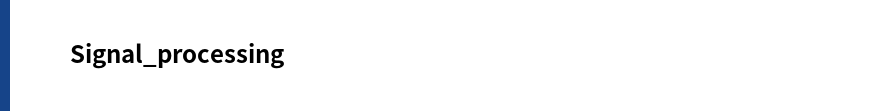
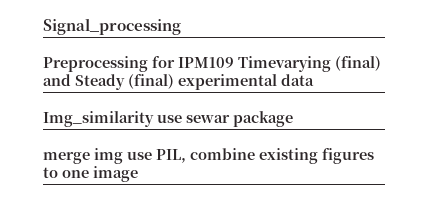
(284, 56) none -> [43,56,381,72] [43,74,314,90] [43,111,293,127] [43,148,374,164] [43,166,138,182] // Preprocessing for IPM109 Timevarying (final) and Steady (final) experimental data // Img_similarity use sewar package // merge img use PIL, combine existing figures to one image

